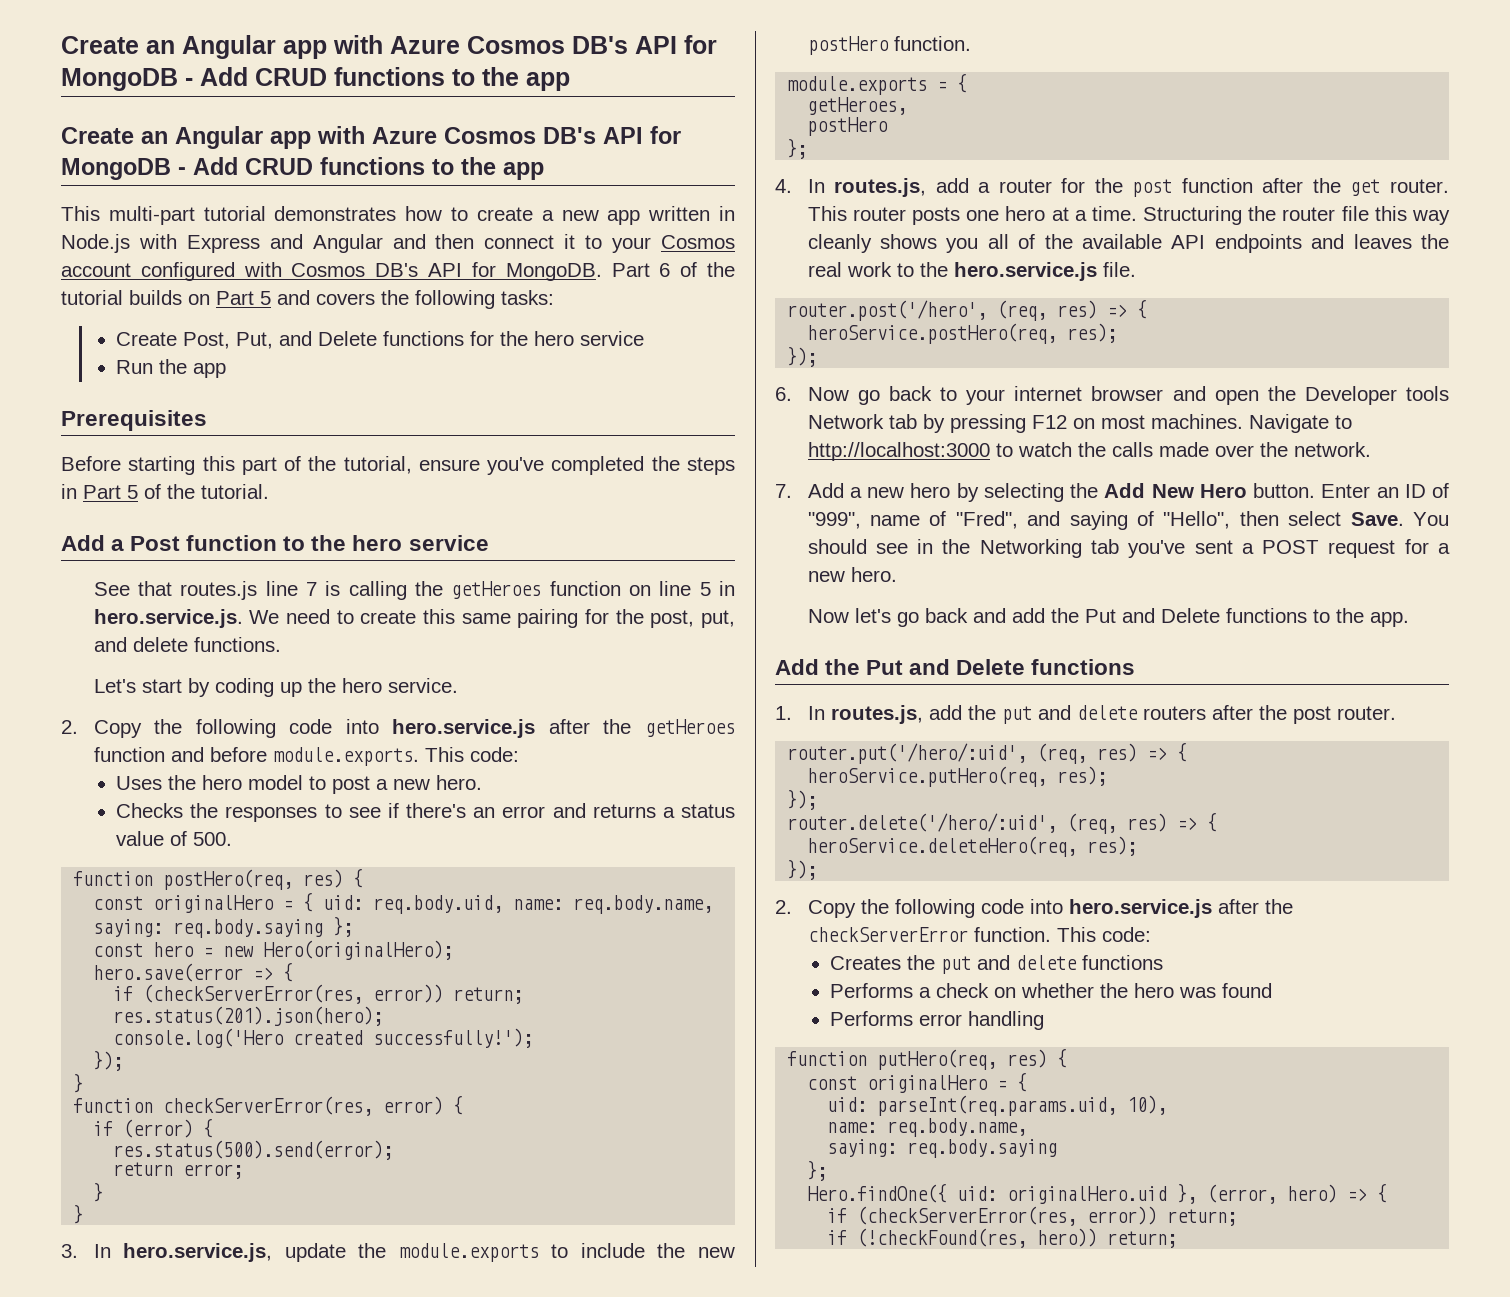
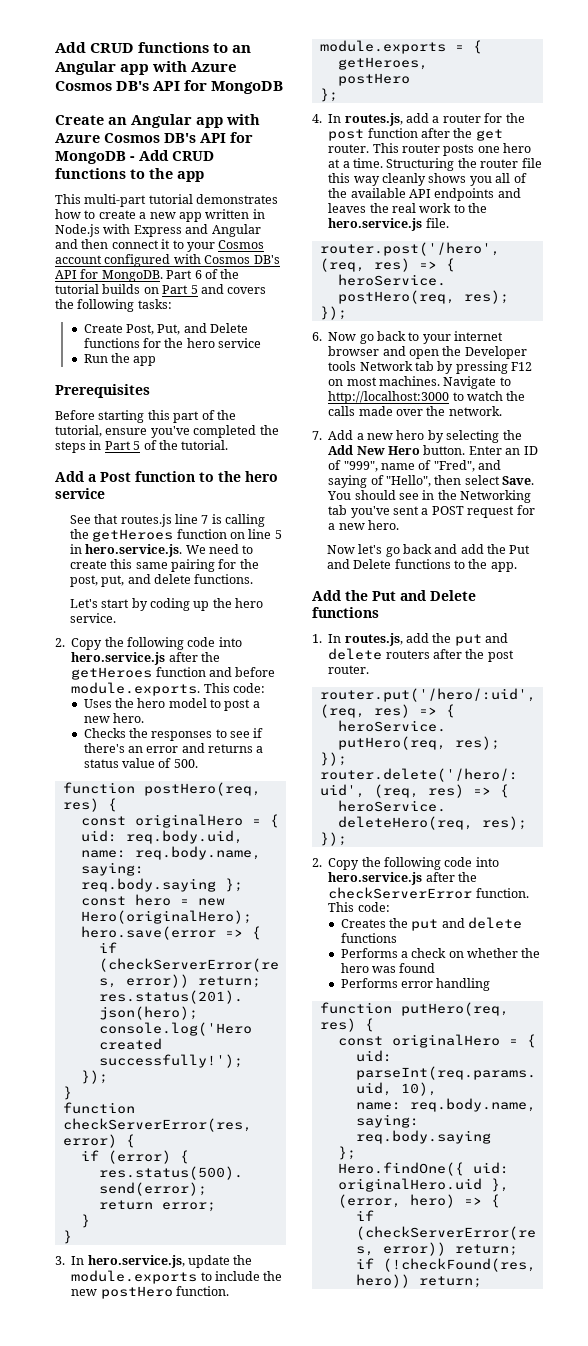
[61,36,139,54] Create -> [55,42,229,53] Add CRUD functions to
[185,67,570,91] - Add CRUD functions to the app -> (284, 87) none

